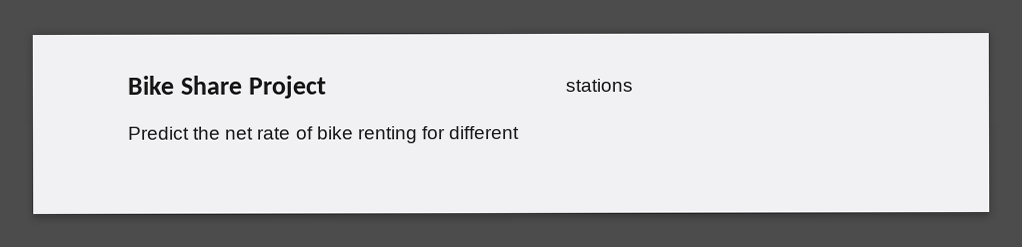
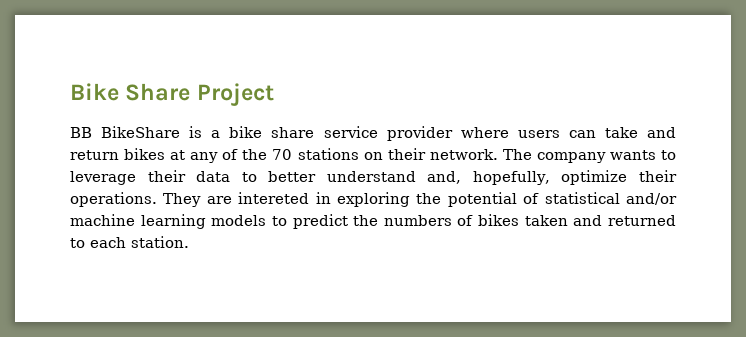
[128,125,521,144] [565,78,633,92] Predict the net rate of bike renting for different stations -> [70,126,676,141] [70,148,676,163] [70,170,677,185] [70,192,677,207] [70,214,676,229] [70,236,189,248] BB BikeShare is a bike share service provider where users can take and return bikes at any of the 70 stations on their network. The company wants to leverage their data to better understand and, hopefully, optimize their operations. They are intereted in exploring the potential of statistical and/or machine learning models to predict the numbers of bikes taken and returned to each station.

